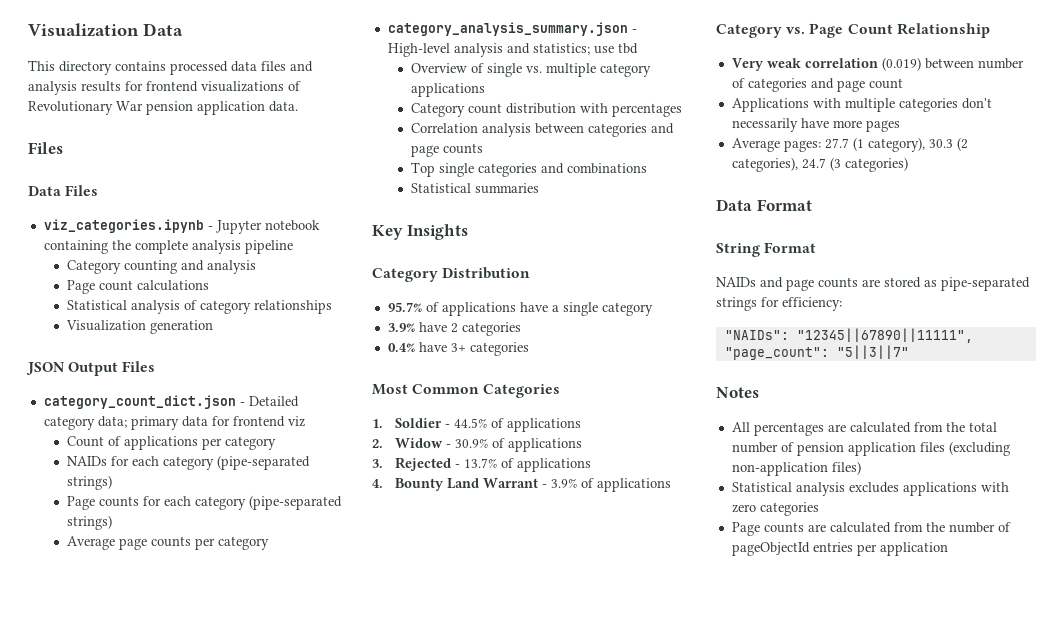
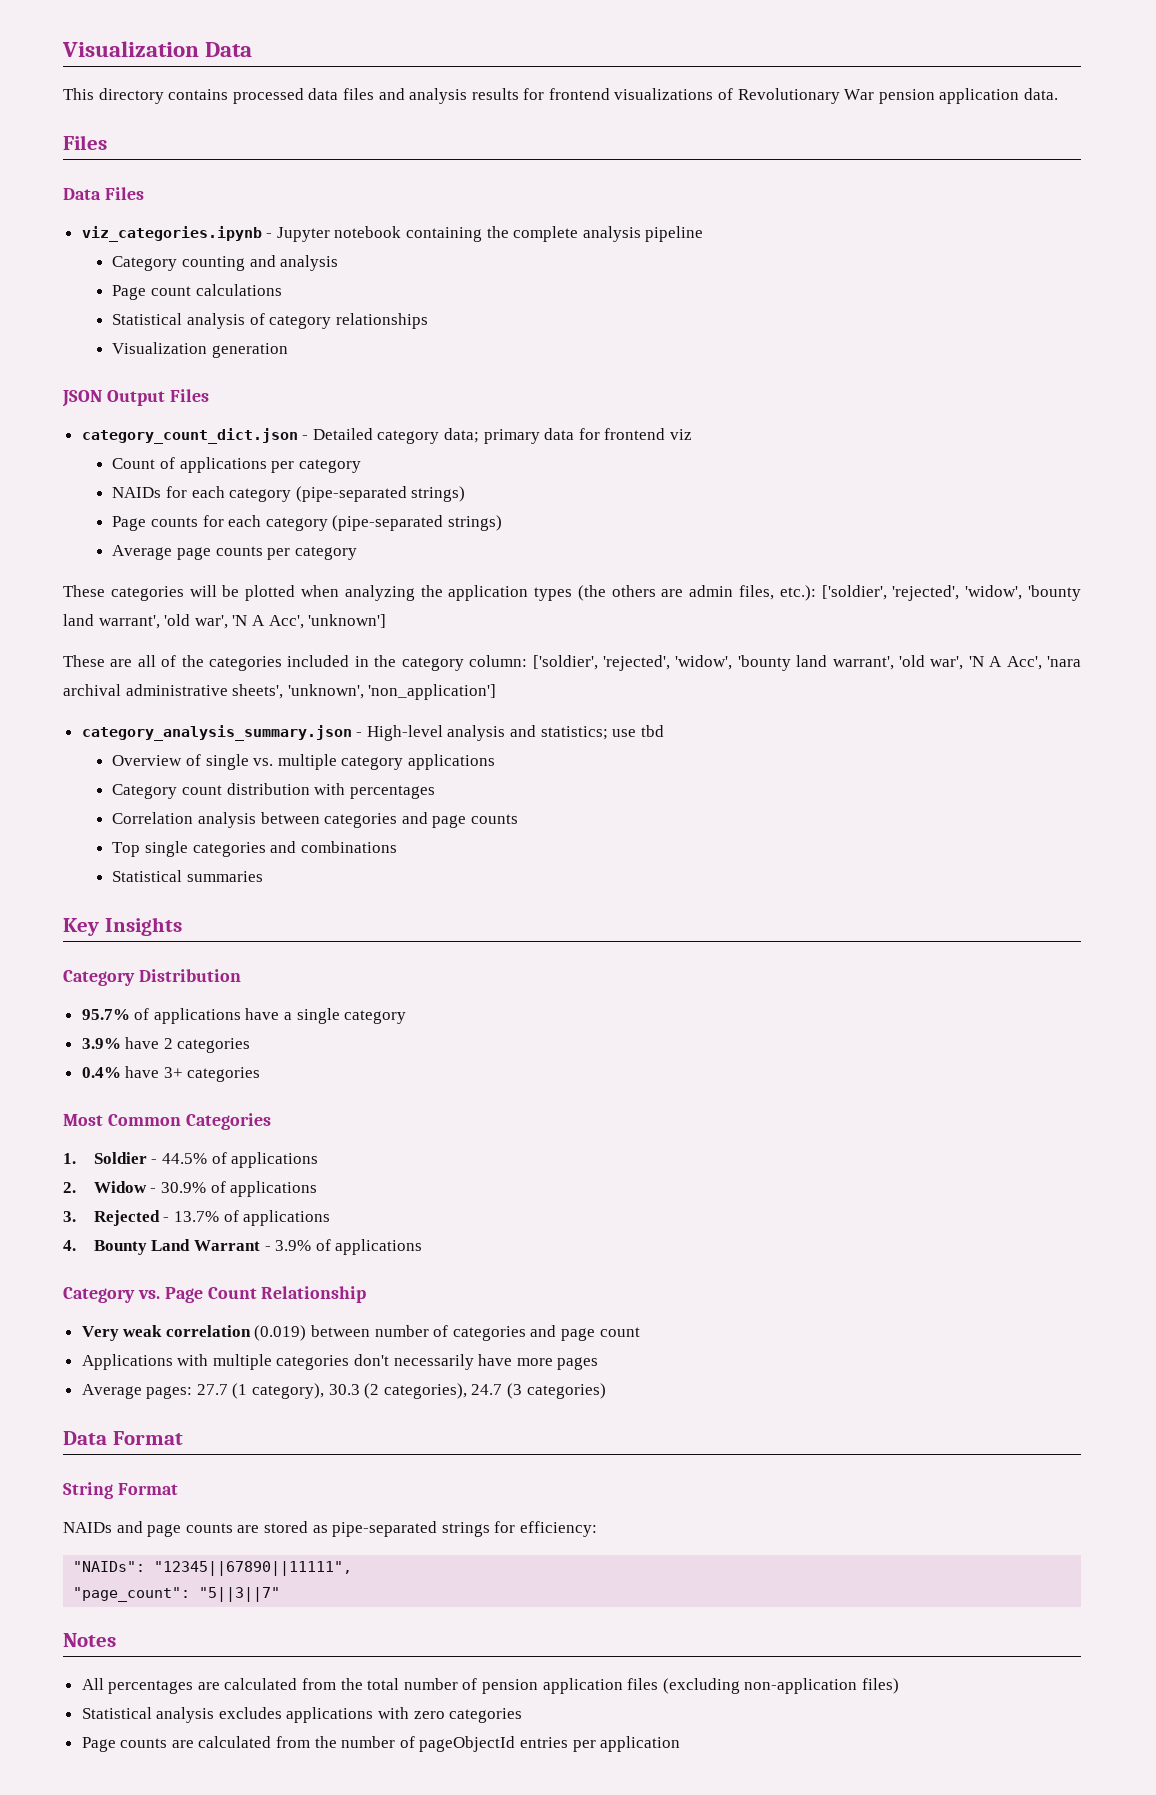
(270, 543) none -> [63,585,1081,601] [63,614,387,629] [63,655,1081,671] [63,684,497,700] // These categories will be plotted when analyzing the application types (the others are admin files, etc.): ['soldier', 'rejected', 'widow', 'bounty land warrant', 'old war', 'N A Acc', 'unknown'] // These are all of the categories included in the category column: ['soldier', 'rejected', 'widow', 'bounty land warrant', 'old war', 'N A Acc', 'nara archival administrative sheets', 'unknown', 'non_application']

